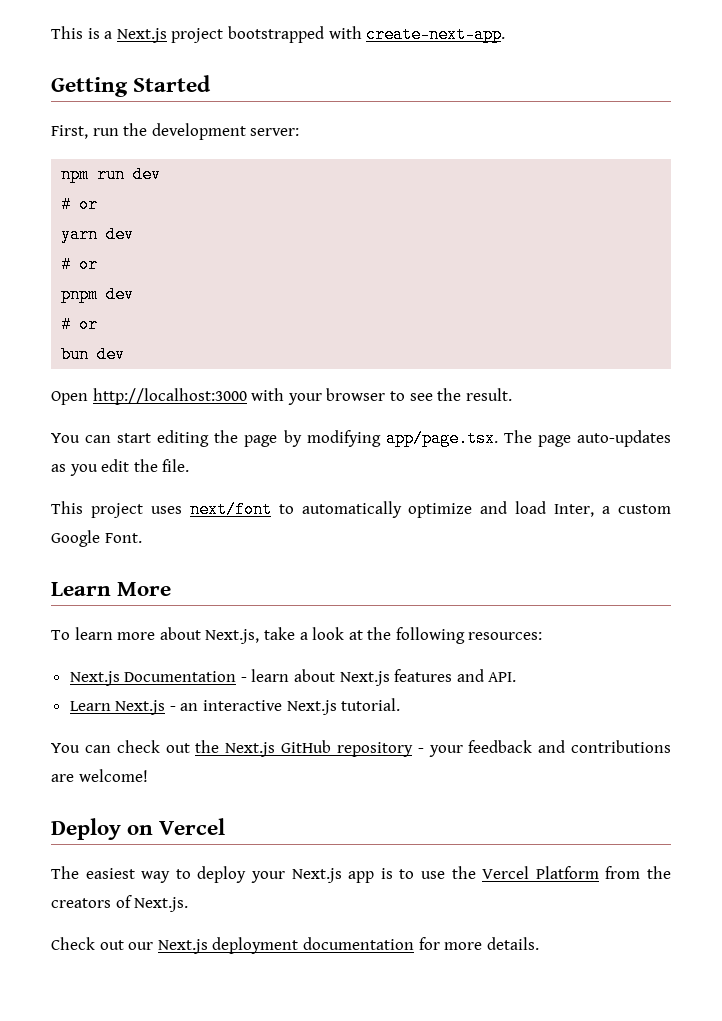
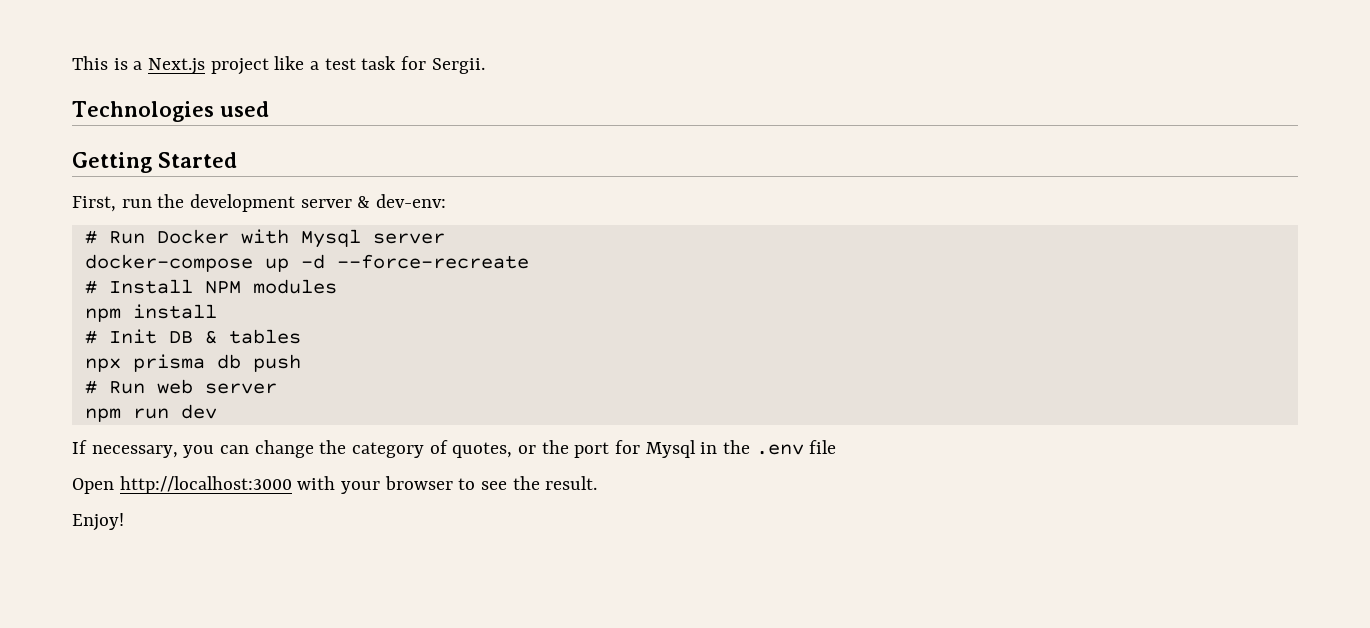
[227,26,506,43] bootstrapped with create-next-app. -> [274,56,485,74] [72,101,269,122] like a test task for Sergii. // Technologies used
[250,128,300,136] [61,166,162,183] [61,196,99,213] [61,226,135,243] [61,256,99,273] [61,286,135,303] [61,316,99,333] [61,346,126,363] server: // npm run dev // # or // yarn dev // # or // pnpm dev // # or // bun dev -> [300,194,447,208] [84,229,445,248] [84,254,529,272] [84,279,337,294] [84,304,217,322] [84,329,301,344] [84,354,301,372] [84,379,277,394] [84,404,217,422] [72,440,837,458] server & dev-env: // # Run Docker with Mysql server // docker-compose up -d --force-recreate // # Install NPM modules // npm install // # Init DB & tables // npx prisma db push // # Run web server // npm run dev // If necessary, you can change the category of quotes, or the port for Mysql in the .env file
[51,430,671,447] [51,459,190,476] [51,501,671,518] [51,530,142,547] [51,582,172,596] [51,627,543,644] [69,669,517,686] [69,698,401,715] [51,740,671,757] [51,769,148,782] [51,818,226,840] [51,866,672,883] [51,895,189,912] [51,937,539,954] You can start editing the page by modifying app/page.tsx. The page auto-updates as you edit the file. // This project uses next/font to automatically optimize and load Inter, a custom Google Font. // Learn More // To learn more about Next.js, take a look at the following resources: // Next.js Documentation - learn about Next.js features and API. // Learn Next.js - an interactive Next.js tutorial. // You can check out the Next.js GitHub repository - your feedback and contributions are welcome! // Deploy on Vercel // The easiest way to deploy your Next.js app is to use the Vercel Platform from the creators of Next.js. // Check out our Next.js deployment documentation for more details. -> [72,513,124,531] Enjoy!

